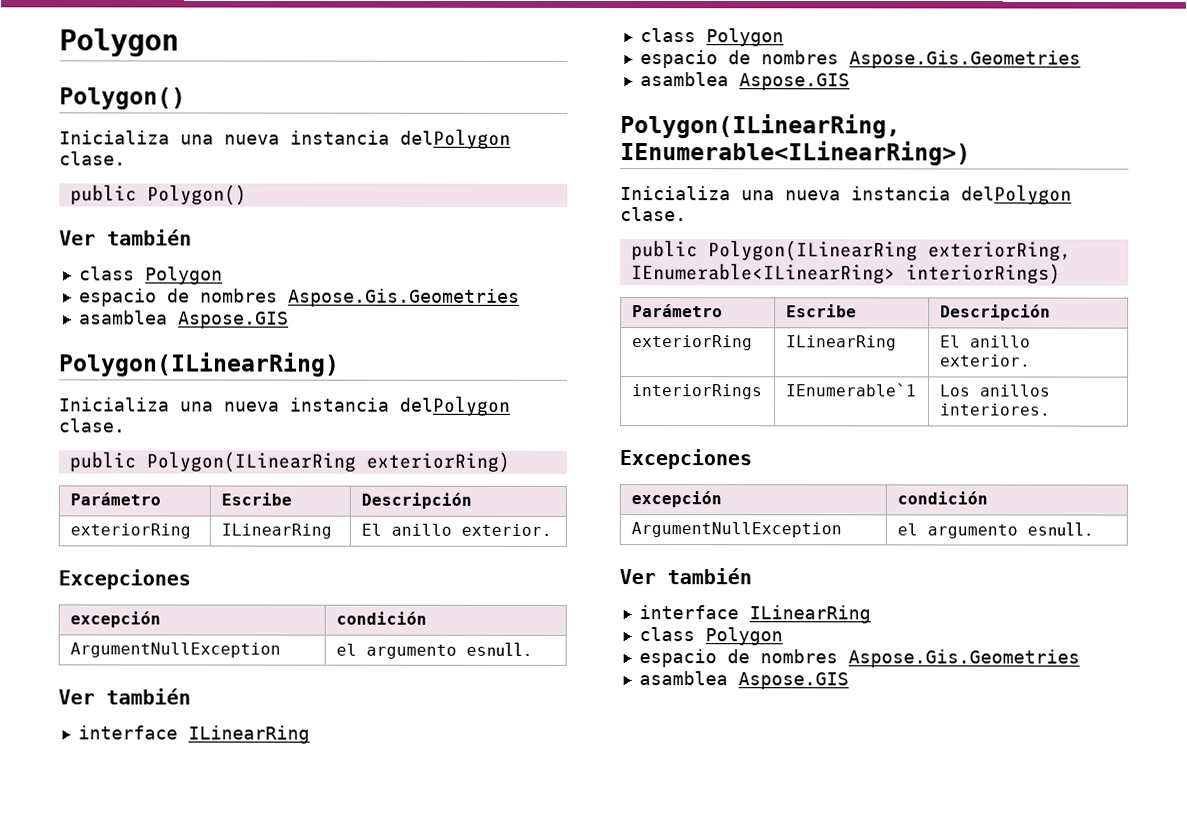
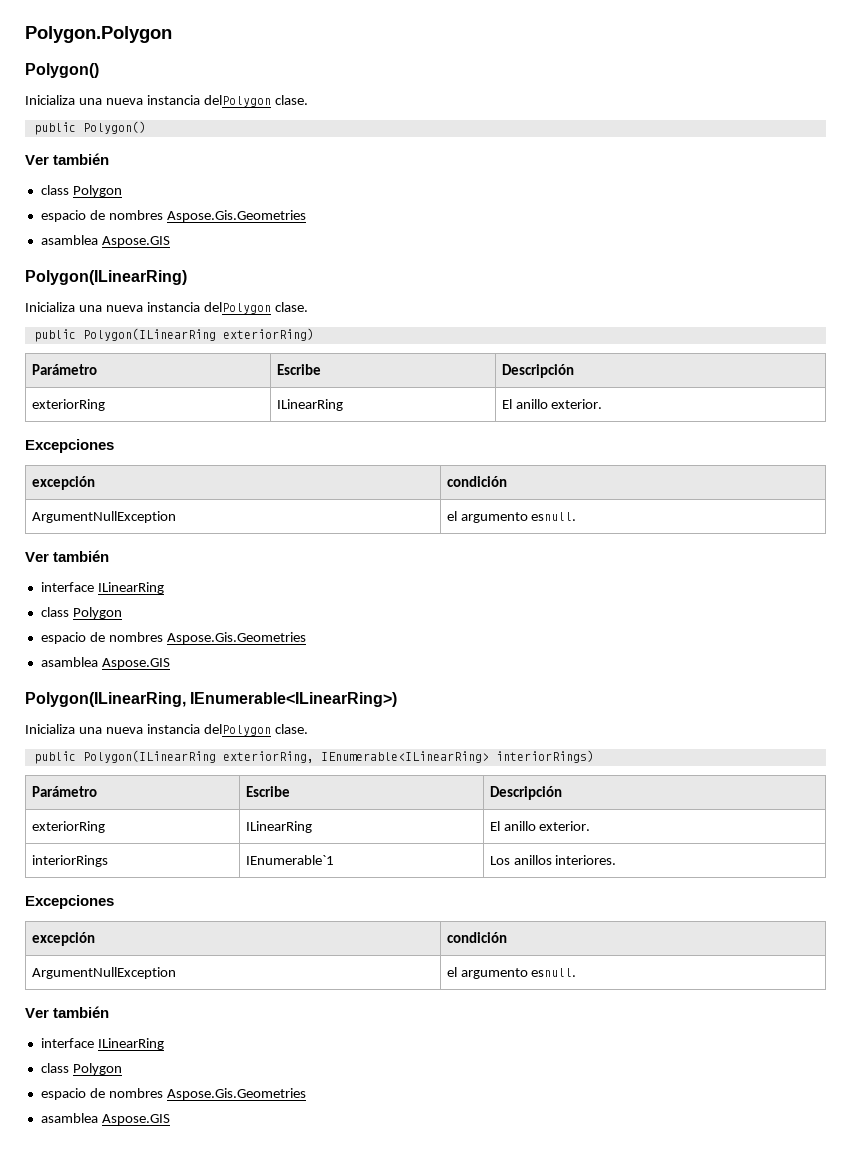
[59,28,179,57] Polygon -> [25,26,172,43] Polygon.Polygon

